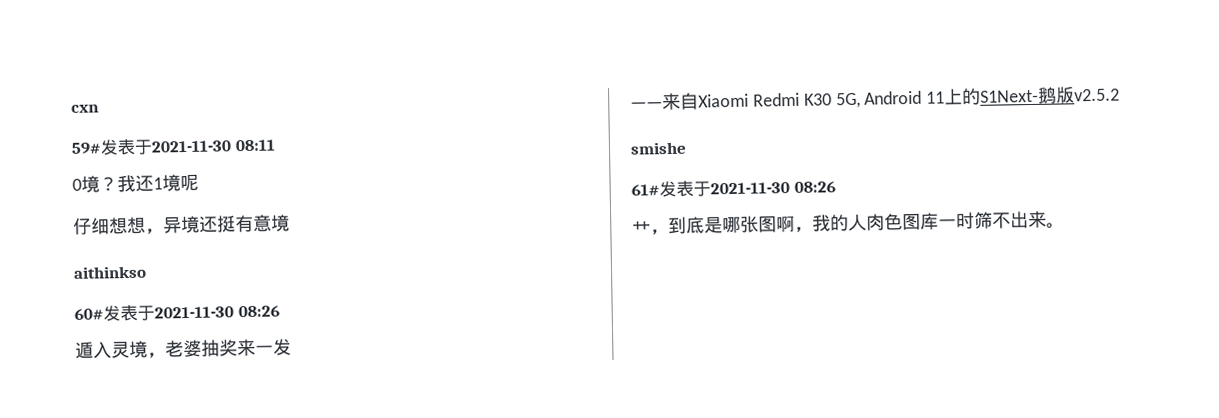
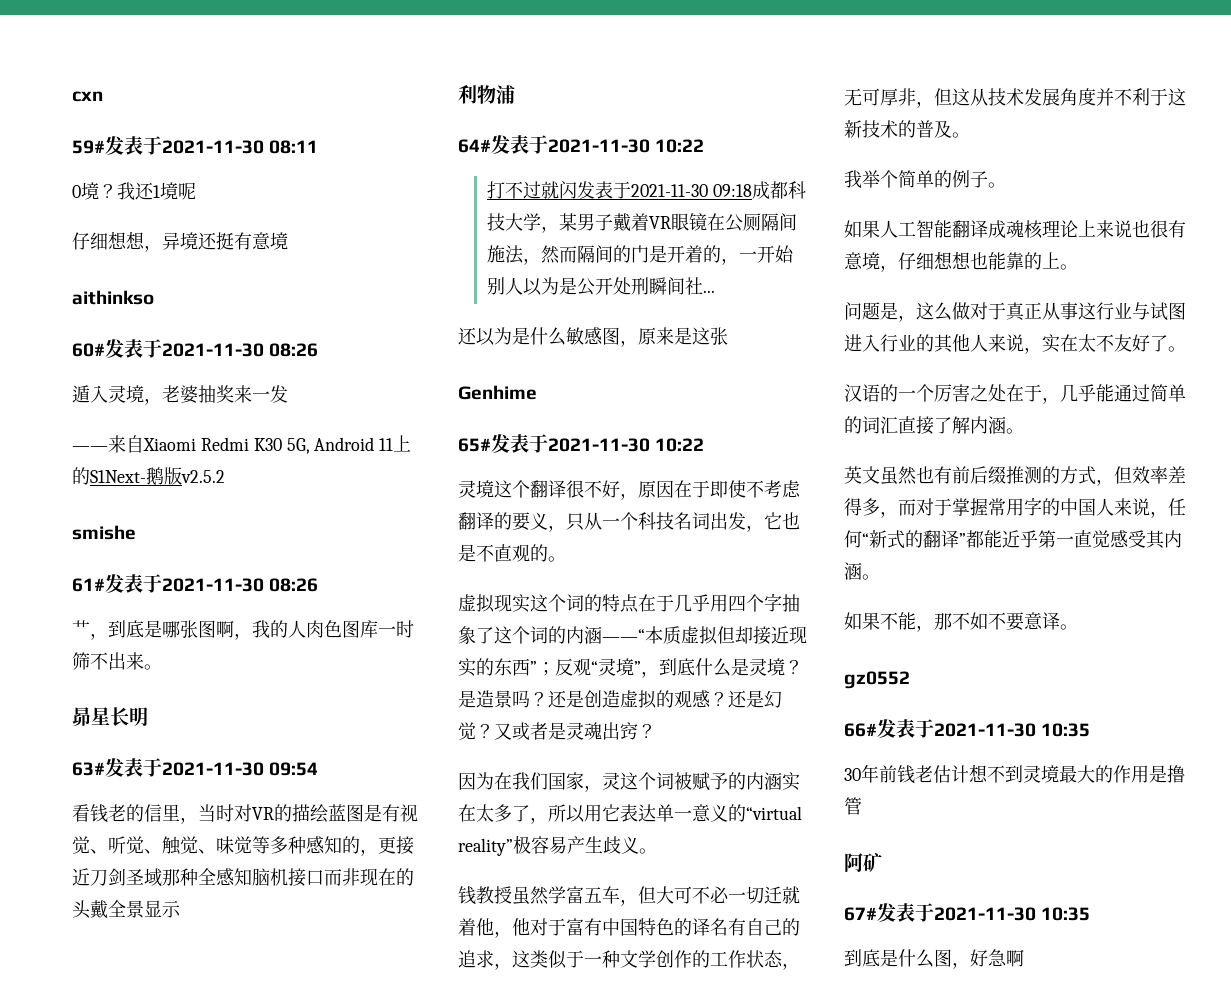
(1065, 225) none -> [72,707,148,727] [72,758,319,777] [72,804,418,824] [72,836,414,856] [72,868,414,887] [72,900,181,919] [458,84,515,104] [458,135,705,154] [487,181,806,199] [487,213,798,233] [487,245,795,265] [487,277,716,296] [458,327,728,347] [458,385,537,400] [458,434,705,453] [458,480,801,500] [458,512,800,532] [458,544,566,562] [458,593,800,613] [458,626,807,645] [458,658,803,678] [458,690,782,709] [458,722,656,740] [458,772,800,792] [458,804,802,824] [458,835,657,856] [458,886,800,906] [458,918,800,938] [458,950,800,970] [844,88,1186,108] [844,120,970,138] [844,170,1006,188] [844,220,1186,239] [844,251,1078,272] [844,302,1186,322] [844,334,1186,354] [844,384,1186,404] [844,416,1024,435] [844,466,1186,486] [844,497,1186,518] [844,530,1182,549] [844,562,880,580] [844,612,1078,632] [844,671,910,689] [844,719,1091,738] [844,764,1185,784] [844,797,862,815] [844,852,882,873] [844,903,1091,922] [844,949,1024,969] // 昴星长明 // 63#发表于2021-11-30 09:54 // 看钱老的信里，当时对VR的描绘蓝图是有视觉、听觉、触觉、味觉等多种感知的，更接近刀剑圣域那种全感知脑机接口而非现在的头戴全景显示 // 利物浦 // 64#发表于2021-11-30 10:22 // 打不过就闪发表于2021-11-30 09:18成都科技大学，某男子戴着VR眼镜在公厕隔间施法，然而隔间的门是开着的，一开始别人以为是公开处刑瞬间社... // 还以为是什么敏感图，原来是这张 // Genhime // 65#发表于2021-11-30 10:22 // 灵境这个翻译很不好，原因在于即使不考虑翻译的要义，只从一个科技名词出发，它也是不直观的。 // 虚拟现实这个词的特点在于几乎用四个字抽象了这个词的内涵——“本质虚拟但却接近现实的东西”；反观“灵境”，到底什么是灵境？是造景吗？还是创造虚拟的观感？还是幻觉？又或者是灵魂出窍？ // 因为在我们国家，灵这个词被赋予的内涵实在太多了，所以用它表达单一意义的“virtual reality”极容易产生歧义。 // 钱教授虽然学富五车，但大可不必一切迁就着他，他对于富有中国特色的译名有自己的追求，这类似于一种文学创作的工作状态，无可厚非，但这从技术发展角度并不利于这新技术的普及。 // 我举个简单的例子。 // 如果人工智能翻译成魂核理论上来说也很有意境，仔细想想也能靠的上。 // 问题是，这么做对于真正从事这行业与试图进入行业的其他人来说，实在太不友好了。 // 汉语的一个厉害之处在于，几乎能通过简单的词汇直接了解内涵。 // 英文虽然也有前后缀推测的方式，但效率差得多，而对于掌握常用字的中国人来说，任何“新式的翻译”都能近乎第一直觉感受其内涵。 // 如果不能，那不如不要意译。 // gz0552 // 66#发表于2021-11-30 10:35 // 30年前钱老估计想不到灵境最大的作用是撸管 // 阿矿 // 67#发表于2021-11-30 10:35 // 到底是什么图，好急啊

